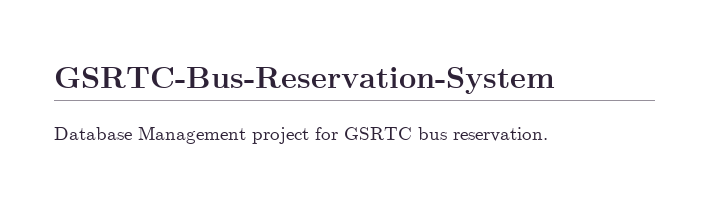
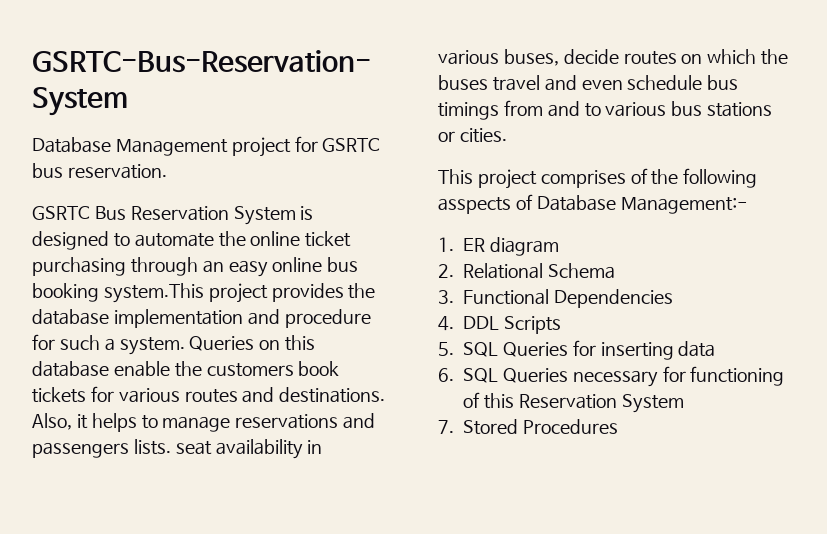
(548, 134) none -> [32,206,314,225] [32,231,352,250] [32,257,359,277] [32,283,376,303] [32,309,371,328] [32,334,316,355] [32,361,340,377] [32,386,386,403] [32,413,376,432] [32,439,323,459] [438,49,789,66] [438,75,739,91] [438,100,773,120] [438,128,507,143] [438,168,758,189] [438,194,748,214] [438,237,559,256] [438,263,615,279] [438,289,673,308] [438,316,561,334] [438,340,716,360] [438,366,785,387] [463,392,684,413] [438,419,618,435] // GSRTC Bus Reservation System is designed to automate the online ticket purchasing through an easy online bus booking system.This project provides the database implementation and procedure for such a system. Queries on this database enable the customers book tickets for various routes and destinations. Also, it helps to manage reservations and passengers lists. seat availability in various buses, decide routes on which the buses travel and even schedule bus timings from and to various bus stations or cities. // This project comprises of the following asspects of Database Management:- // 1. ER diagram // 2. Relational Schema // 3. Functional Dependencies // 4. DDL Scripts // 5. SQL Queries for inserting data // 6. SQL Queries necessary for functioning of this Reservation System // 7. Stored Procedures

